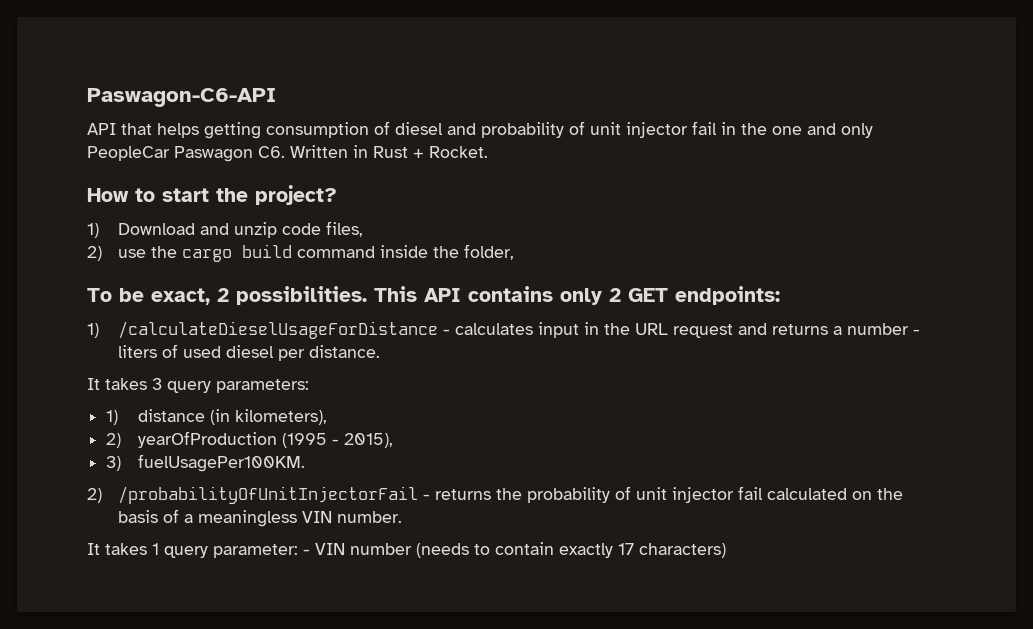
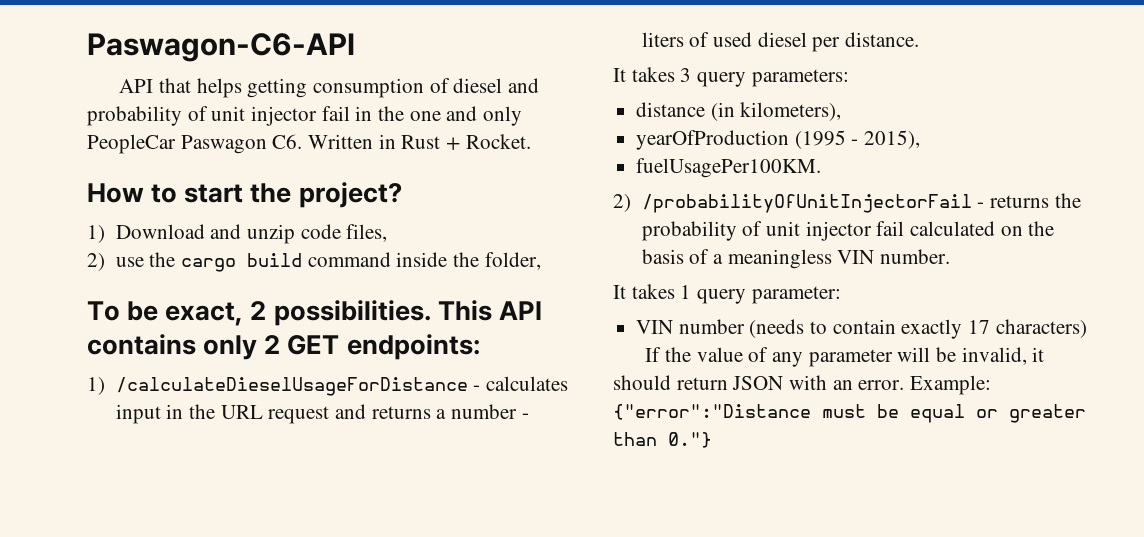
[106,410,119,425] 1) -> (849, 78) none
[106,433,122,448] 2) -> (842, 111) none
[106,456,122,471] 3) -> (921, 139) none
[303,549,310,555] - -> (841, 295) //
(726, 550) none -> [645,347,1045,367] [613,375,992,395] [613,404,1086,423] [613,432,712,448] // If the value of any parameter will be invalid, it should return JSON with an error. Example: {"error":"Distance must be equal or greater than 0."}

